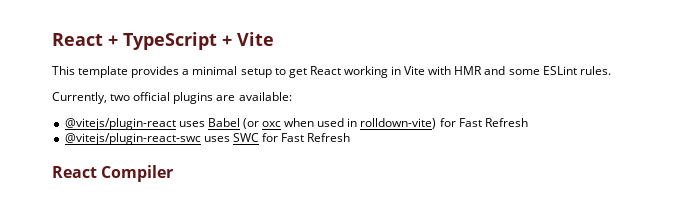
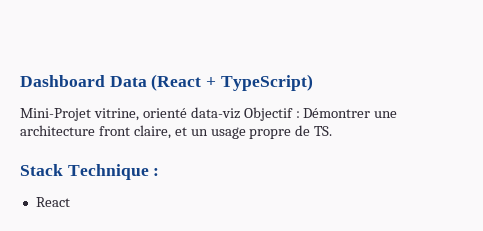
[52,32,274,50] [52,66,611,78] [52,92,292,104] [64,118,528,130] [64,133,351,145] [52,165,174,182] React + TypeScript + Vite // This template provides a minimal setup to get React working in Vite with HMR and some ESLint rules. // Currently, two official plugins are available: // @vitejs/plugin-react uses Babel (or oxc when used in rolldown-vite) for Fast Refresh // @vitejs/plugin-react-swc uses SWC for Fast Refresh // React Compiler -> [20,74,313,91] [20,107,398,121] [20,125,333,139] [20,164,160,180] [35,197,70,207] Dashboard Data (React + TypeScript) // Mini-Projet vitrine, orienté data-viz Objectif : Démontrer une architecture front claire, et un usage propre de TS. // Stack Technique : // React

